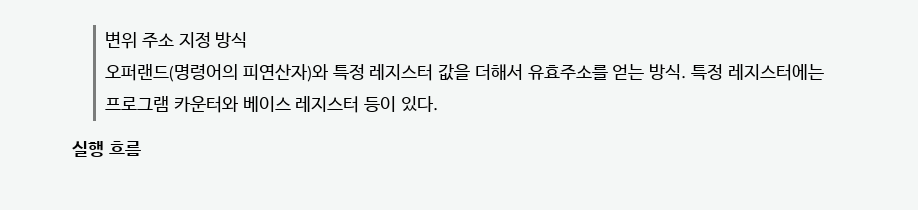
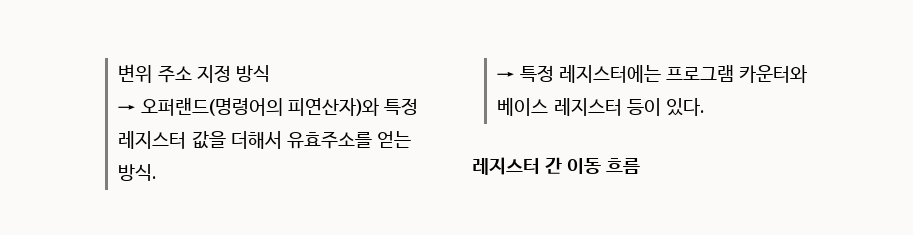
(248, 40) none -> [118,104,136,113] →
(687, 72) none -> [497,71,515,80] // →
[72,141,104,157] 실행 -> [472,157,602,175] 레지스터 간 이동

